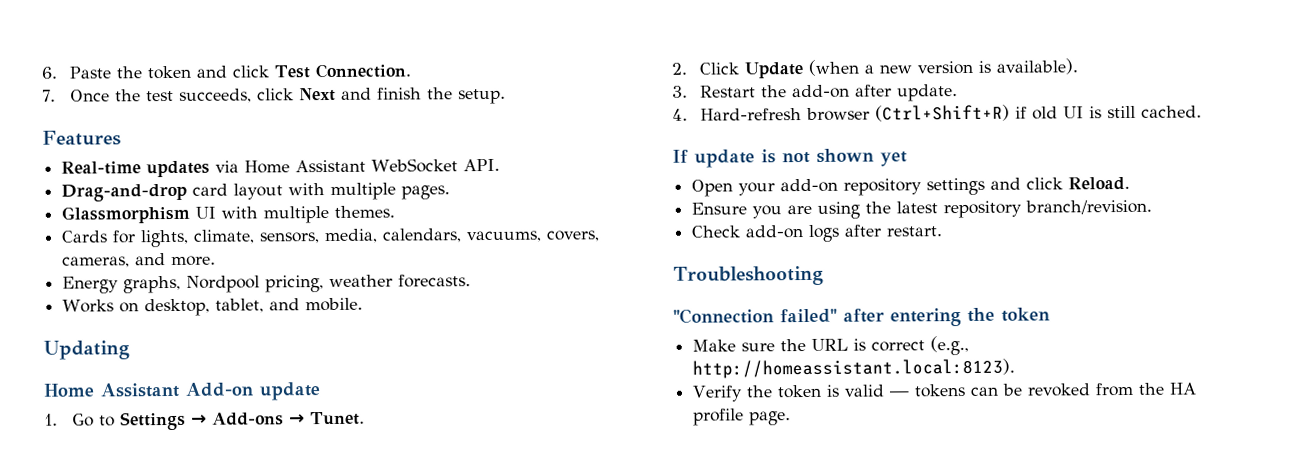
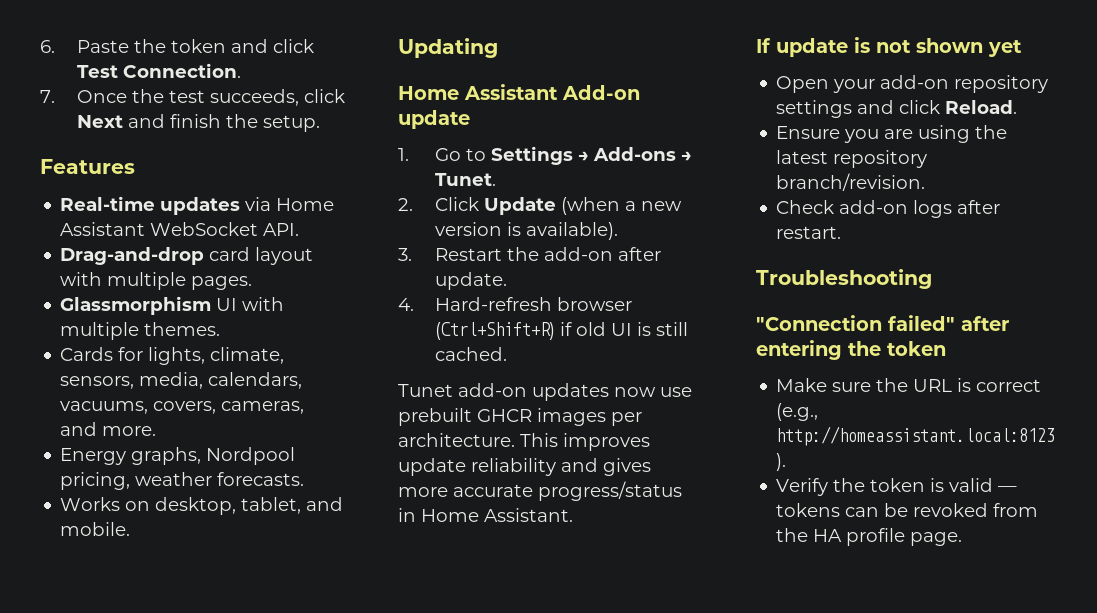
(1203, 111) none -> [398,383,692,401] [398,408,642,426] [398,433,650,451] [398,458,651,476] [398,481,682,501] [398,508,573,522] // Tunet add-on updates now use prebuilt GHCR images per architecture. This improves update reliability and gives more accurate progress/status in Home Assistant.

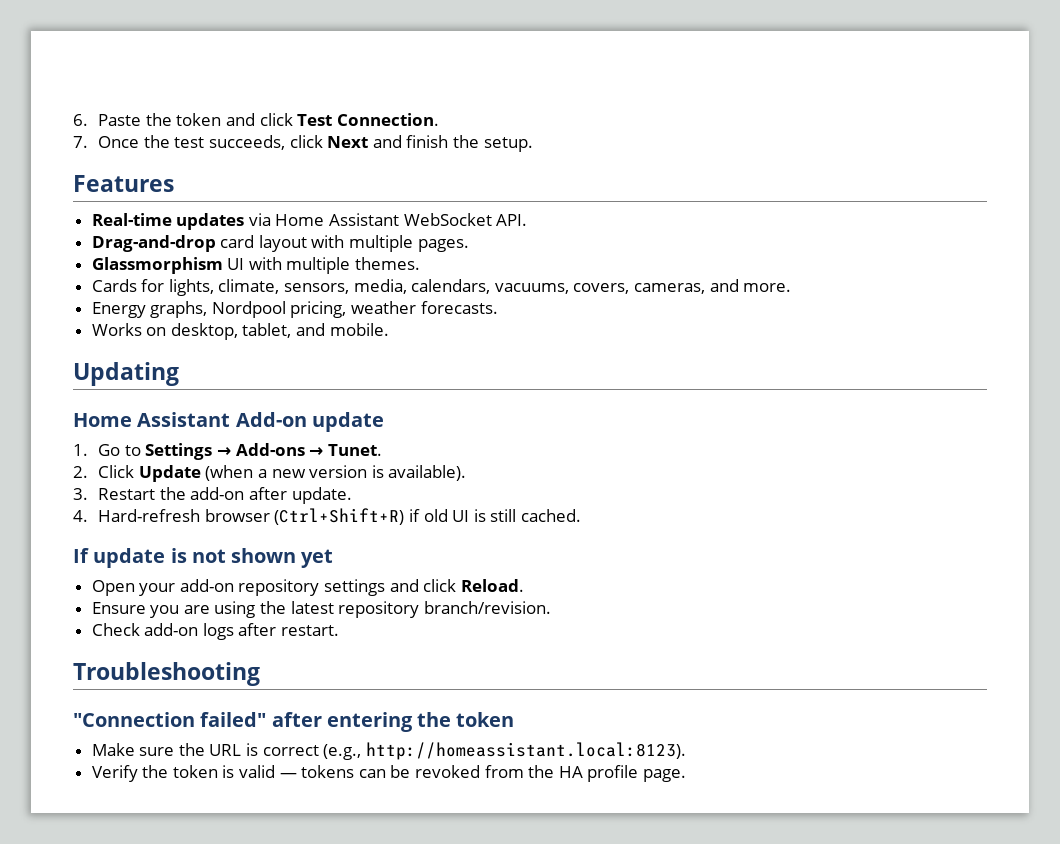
[398,383,692,401] [398,408,642,426] [398,433,650,451] [398,458,651,476] [398,481,682,501] [398,508,573,522] // Tunet add-on updates now use prebuilt GHCR images per architecture. This improves update reliability and gives more accurate progress/status in Home Assistant. -> (581, 515) none

